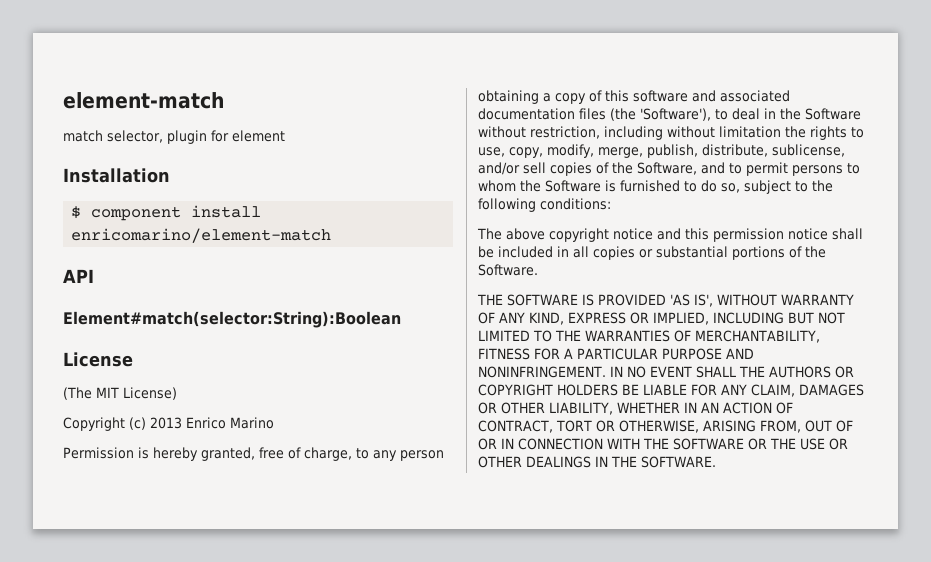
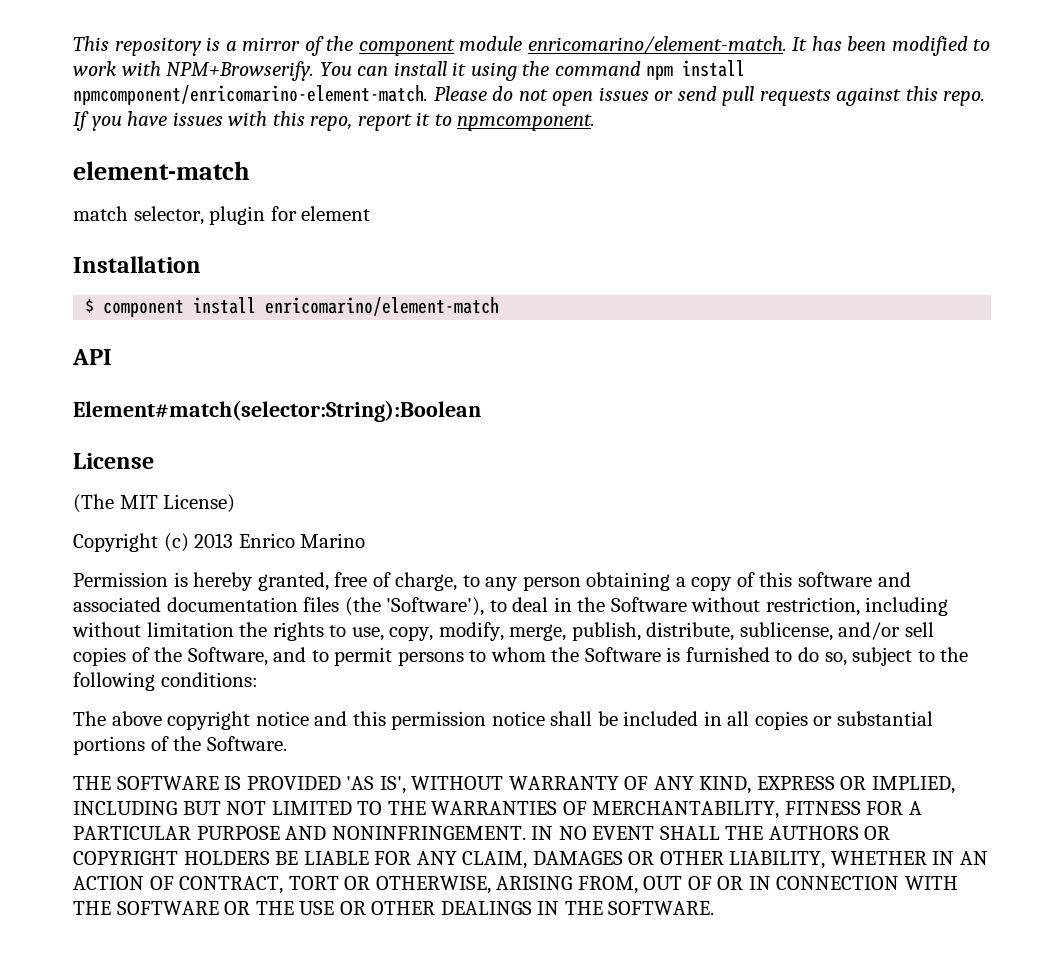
(63, 100) none -> [73,36,991,56] [73,60,746,81] [73,85,986,106] [73,111,596,131] This repository is a mirror of the component module enricomarino/element-match. It has been modified to work with NPM+Browserify. You can install it using the command npm install npmcomponent/enricomarino-element-match. Please do not open issues or send pull requests against this repo. If you have issues with this repo, report it to npmcomponent. //

